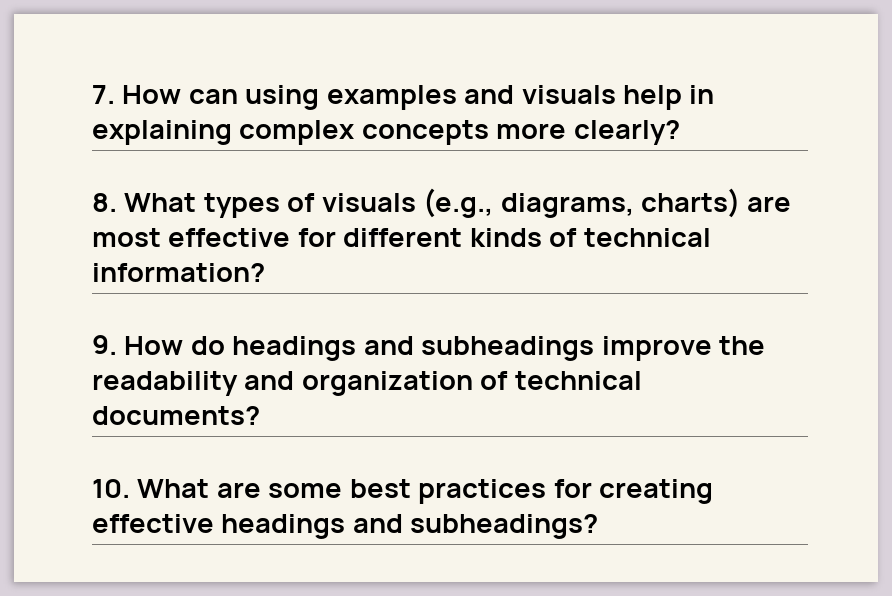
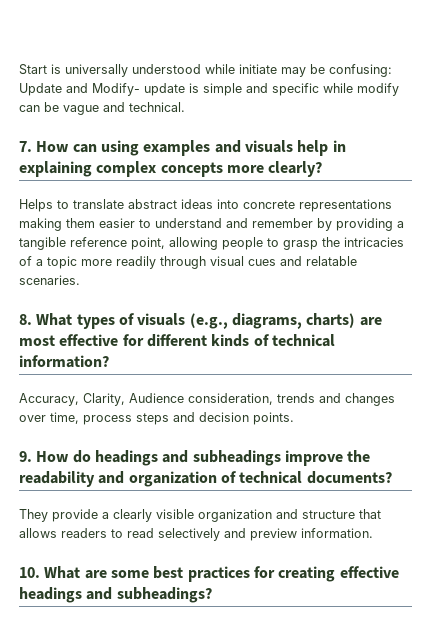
(92, 94) none -> [19,64,392,77] [19,83,399,96] [19,102,185,115] Start is universally understood while initiate may be confusing: Update and Modify- update is simple and specific while modify can be vague and technical. //
(680, 132) none -> [19,199,392,212] [19,218,404,231] [19,237,404,250] [19,256,357,269] [19,275,80,285] // Helps to translate abstract ideas into concrete representations making them easier to understand and remember by providing a tangible reference point, allowing people to grasp the intricacies of a topic more readily through visual cues and relatable scenaries.
(265, 272) none -> [19,393,395,406] [19,412,294,425] // Accuracy, Clarity, Audience consideration, trends and changes over time, process steps and decision points.
(260, 415) none -> [19,509,381,522] [19,528,373,541] // They provide a clearly visible organization and structure that allows readers to read selectively and preview information.

